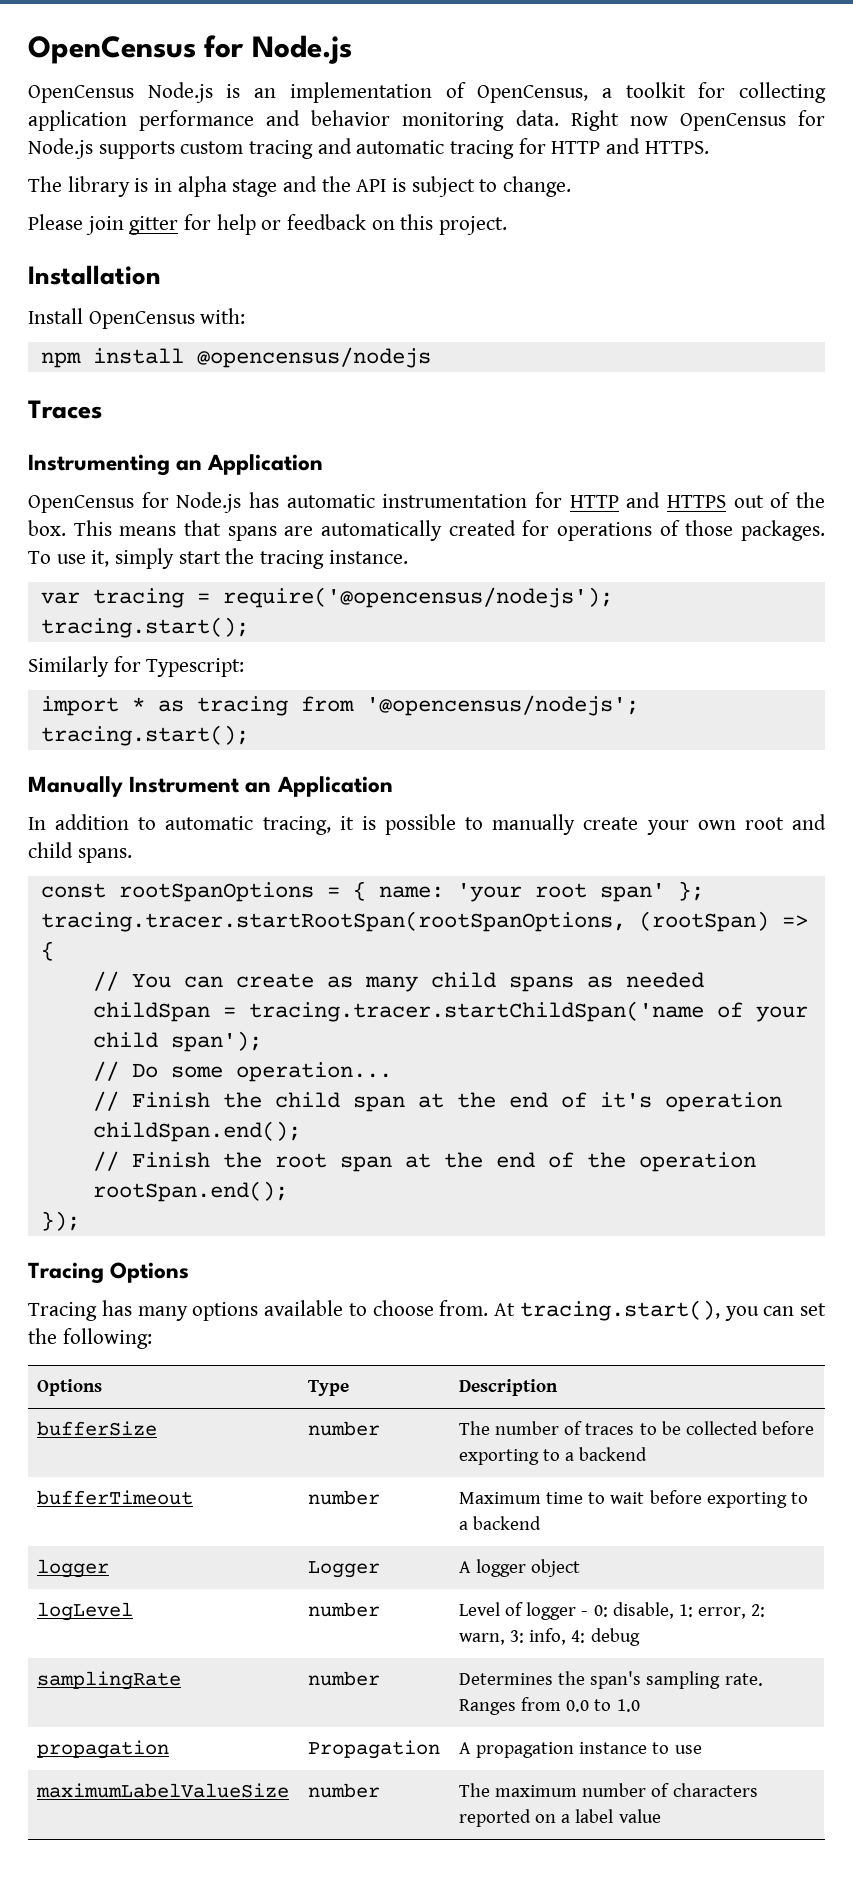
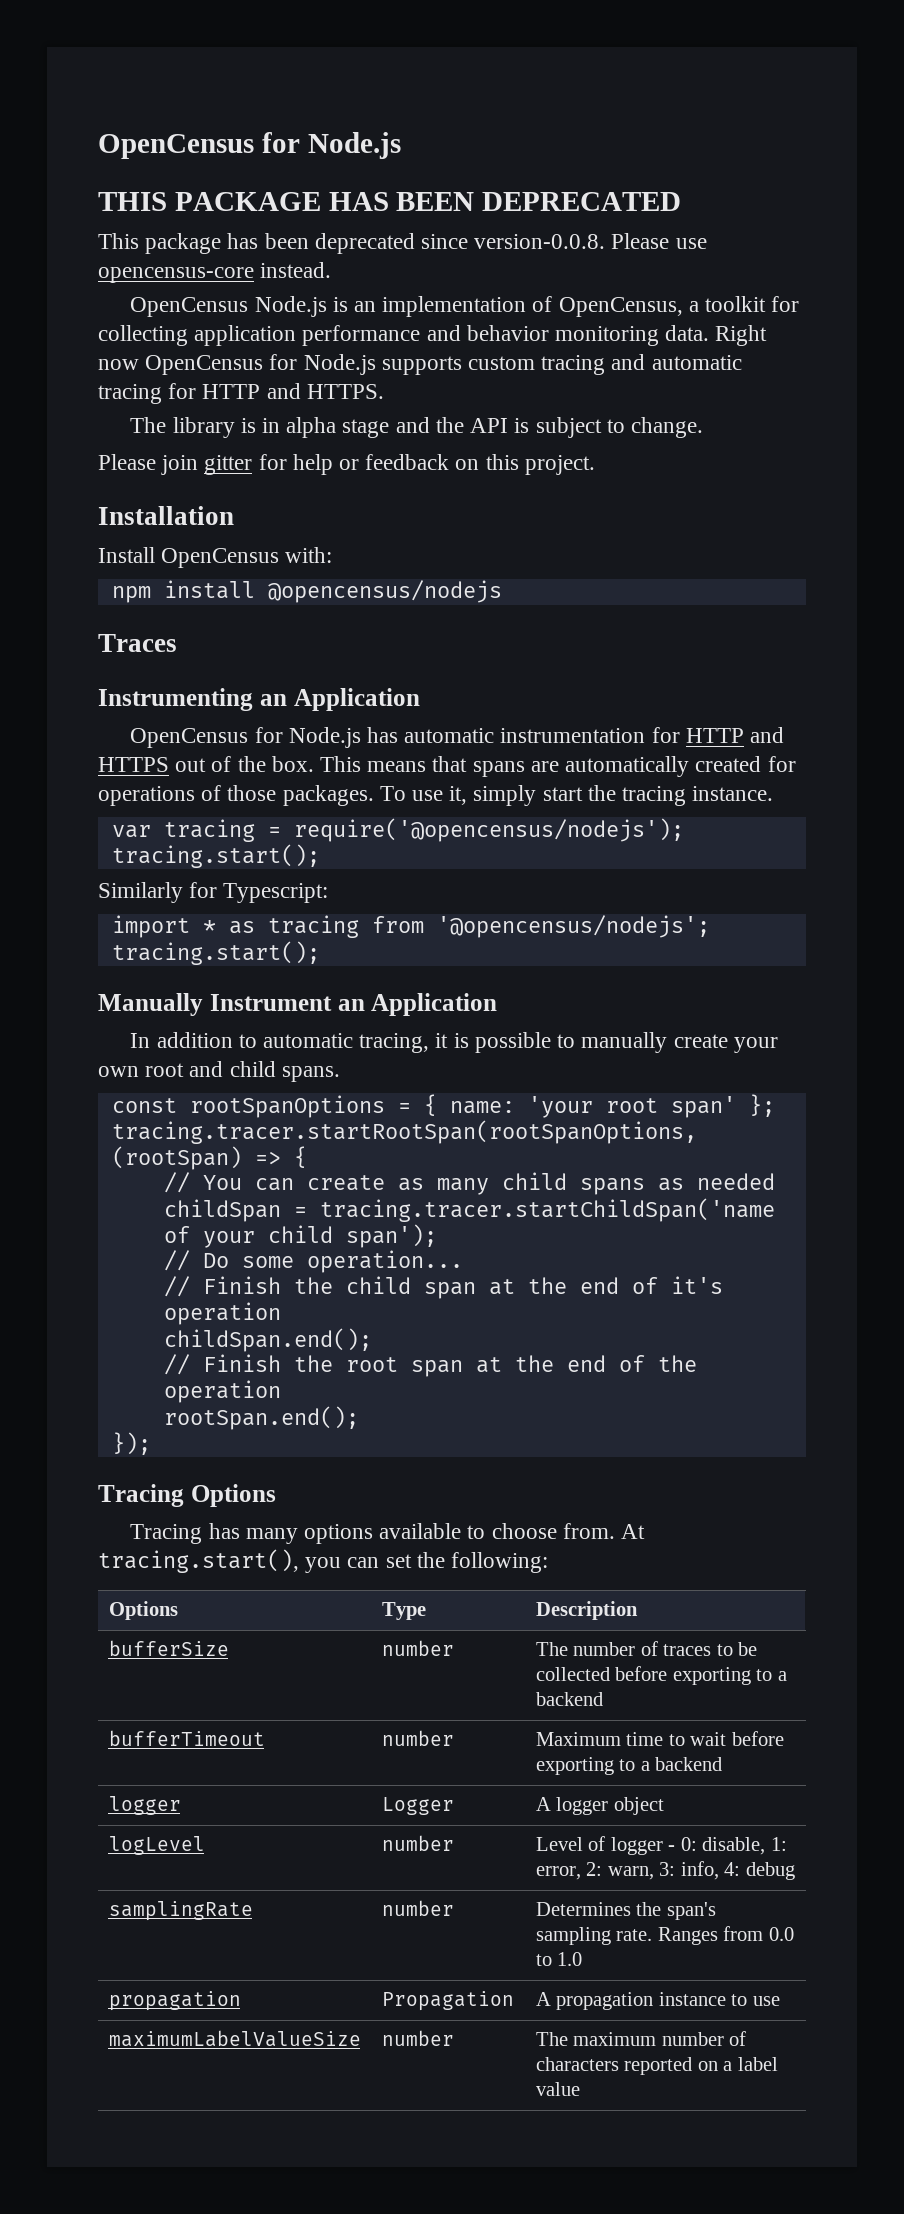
[28,35,352,64] OpenCensus for Node.js -> [98,132,401,159] [98,192,682,211] [98,233,707,254] [98,262,332,283] OpenCensus for Node.js // THIS PACKAGE HAS BEEN DEPRECATED // This package has been deprecated since version-0.0.8. Please use opencensus-core instead.

